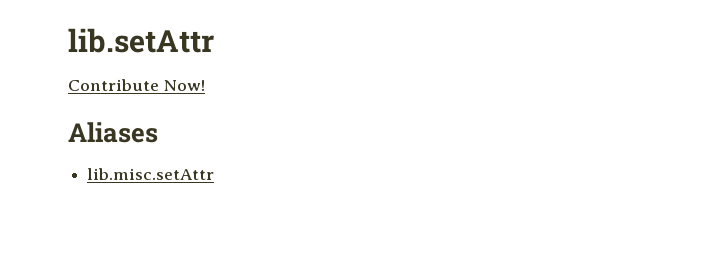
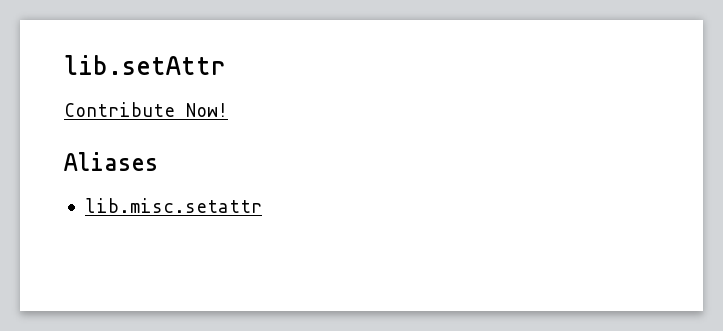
[87,168,215,180] lib.misc.setAttr -> [84,198,262,213] lib.misc.setattr

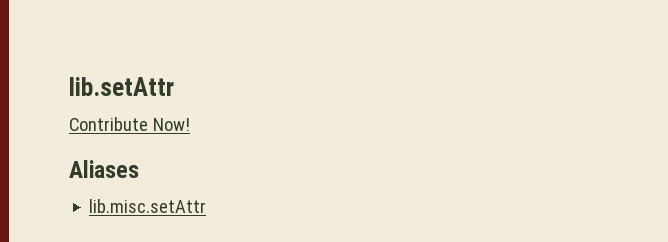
[84,198,262,213] lib.misc.setattr -> [89,199,207,213] lib.misc.setAttr

